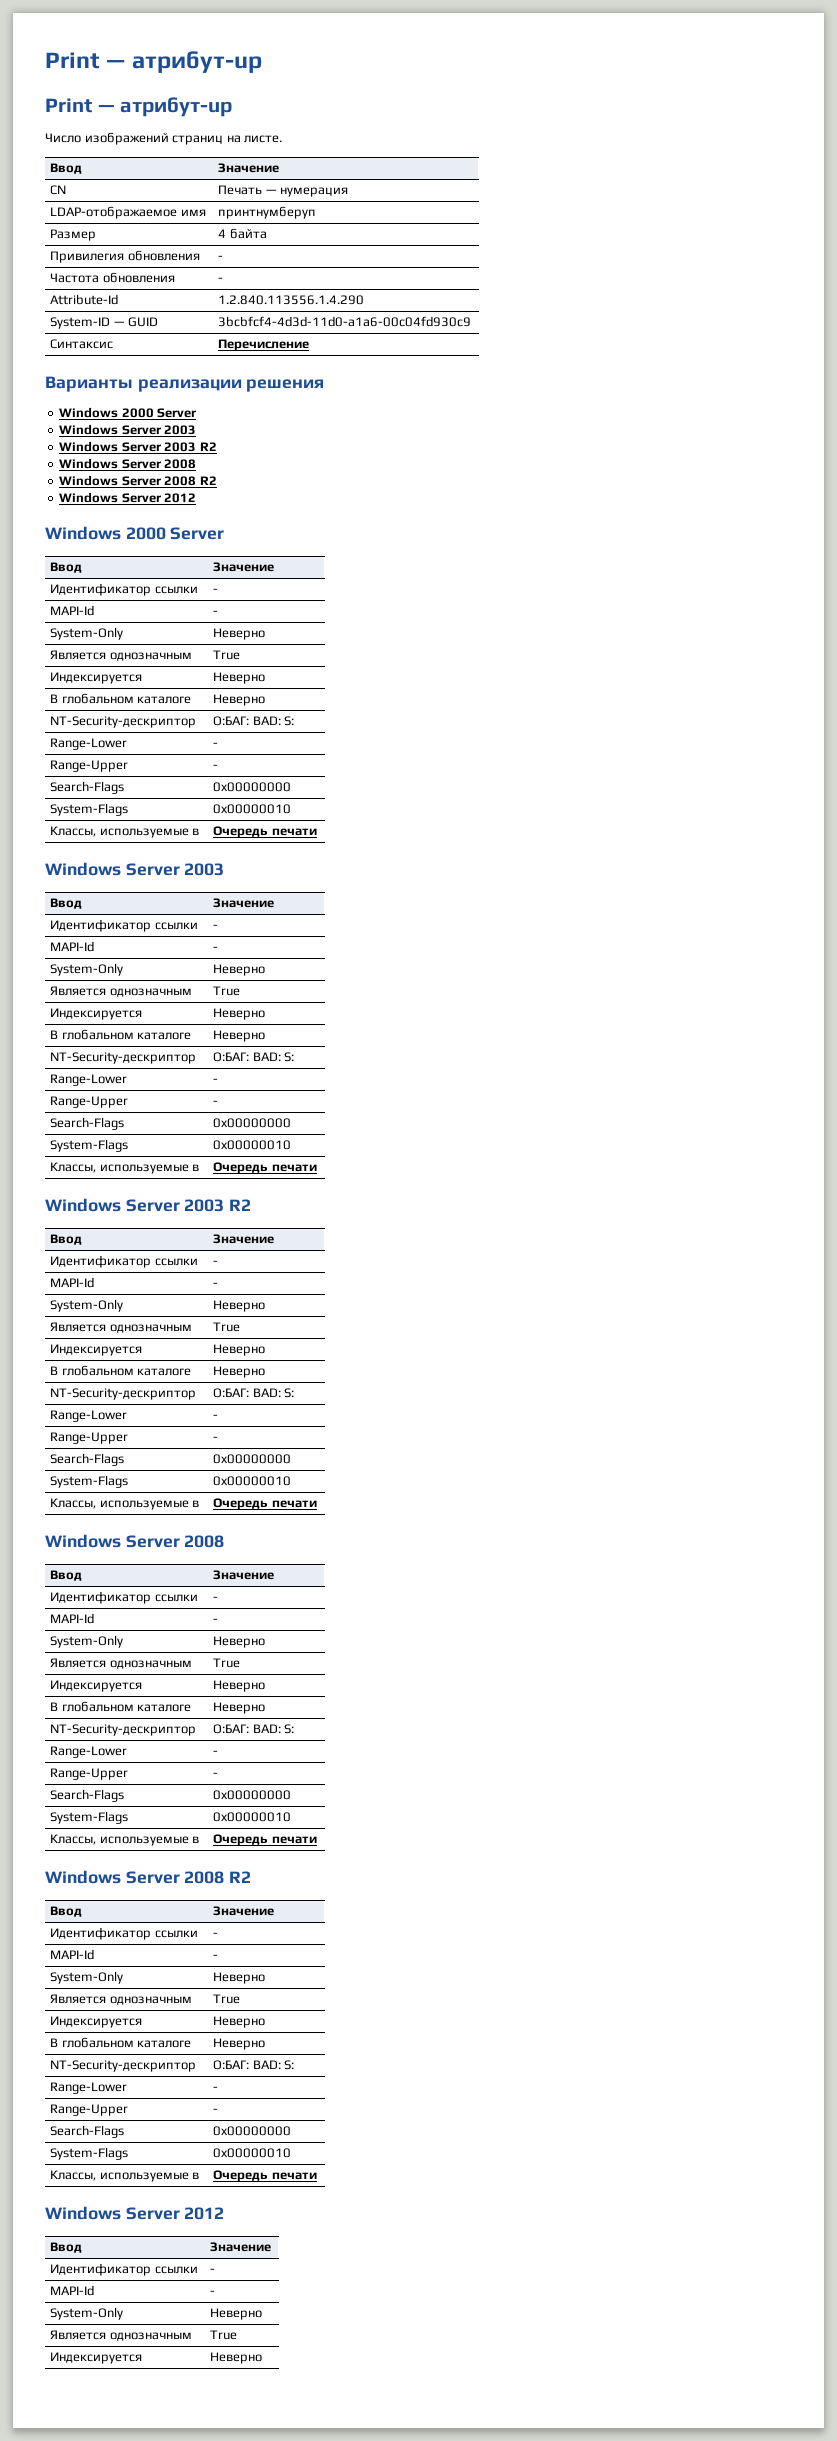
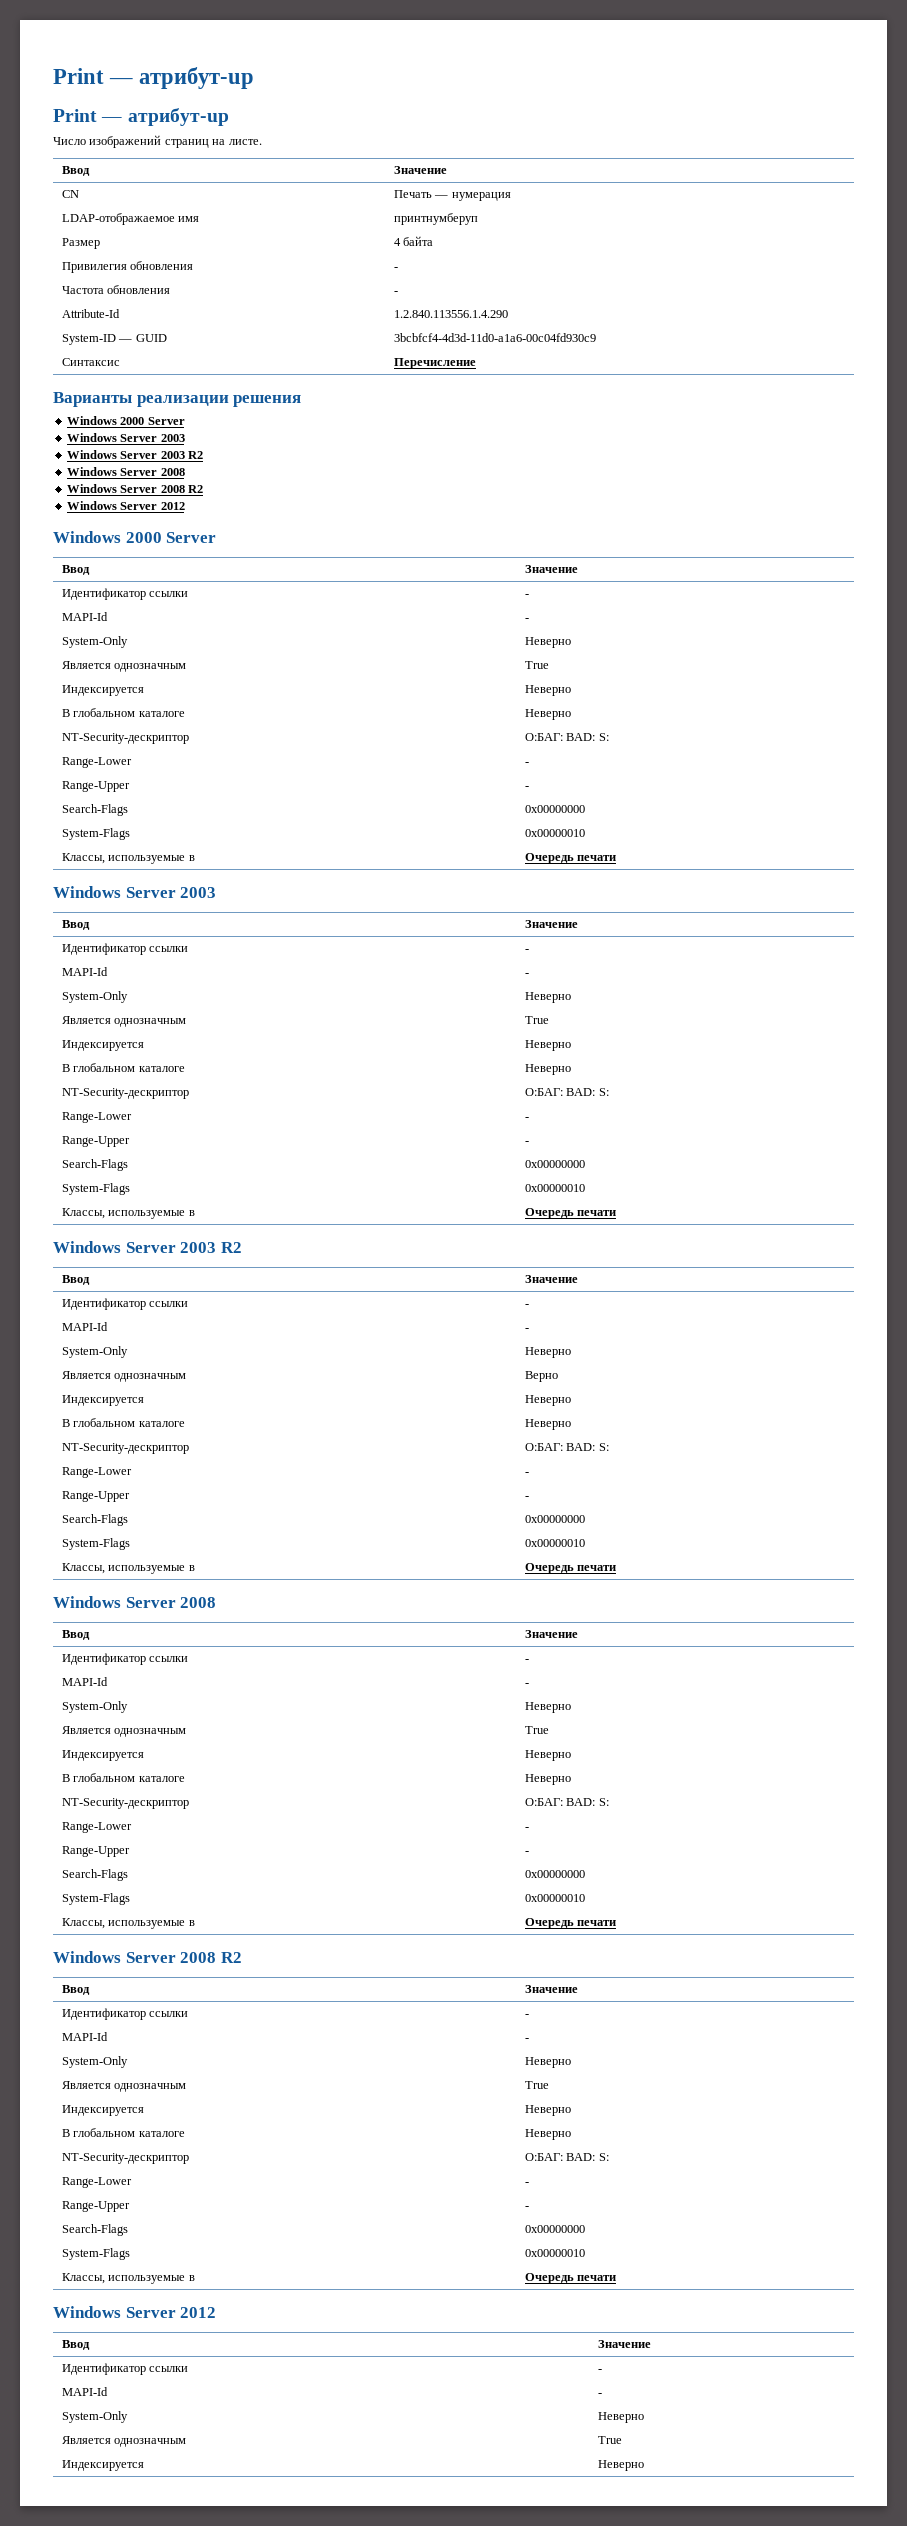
[213,1322,241,1332] True -> [525,1371,559,1382] Верно

